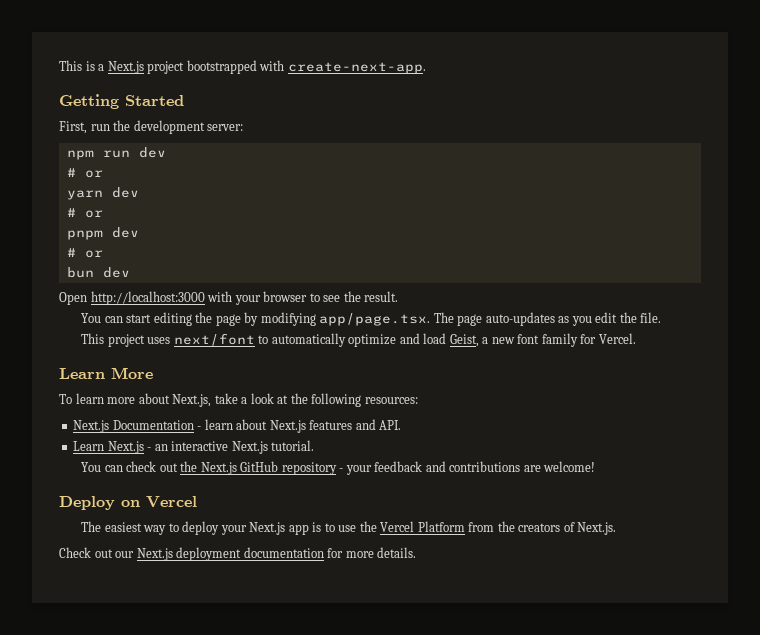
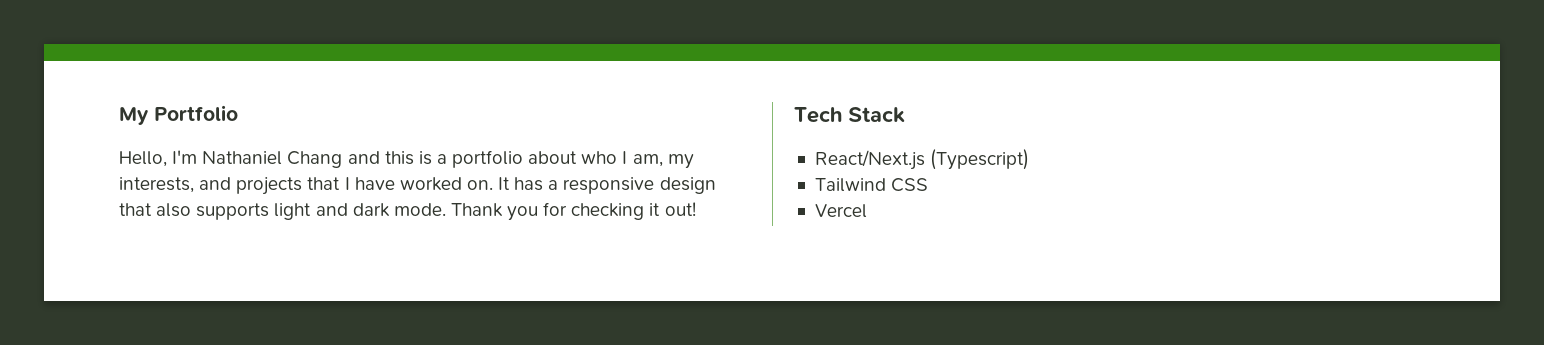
[59,60,426,74] [59,94,184,109] [59,120,244,134] [66,147,166,160] [66,168,103,178] [66,187,139,200] [66,208,103,218] [66,227,139,240] [66,248,103,258] [66,267,130,278] [59,291,399,305] [81,312,662,326] [81,333,636,347] [59,367,153,379] [59,393,418,407] [73,419,402,433] [73,440,315,454] [81,461,596,475] [59,496,197,510] [81,521,617,535] [59,547,417,561] This is a Next.js project bootstrapped with create-next-app. // Getting Started // First, run the development server: // npm run dev // # or // yarn dev // # or // pnpm dev // # or // bun dev // Open http://localhost:3000 with your browser to see the result. // You can start editing the page by modifying app/page.tsx. The page auto-updates as you edit the file. // This project uses next/font to automatically optimize and load Geist, a new font family for Vercel. // Learn More // To learn more about Next.js, take a look at the following resources: // Next.js Documentation - learn about Next.js features and API. // Learn Next.js - an interactive Next.js tutorial. // You can check out the Next.js GitHub repository - your feedback and contributions are welcome! // Deploy on Vercel // The easiest way to deploy your Next.js app is to use the Vercel Platform from the creators of Next.js. // Check out our Next.js deployment documentation for more details. -> [119,105,238,125] [119,150,694,169] [119,177,716,195] [119,202,696,221] [794,107,905,123] [814,149,1030,170] [814,178,929,192] [814,204,867,218] My Portfolio // Hello, I'm Nathaniel Chang and this is a portfolio about who I am, my interests, and projects that I have worked on. It has a responsive design that also supports light and dark mode. Thank you for checking it out! // Tech Stack // React/Next.js (Typescript) // Tailwind CSS // Vercel

